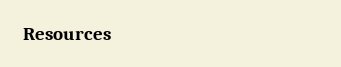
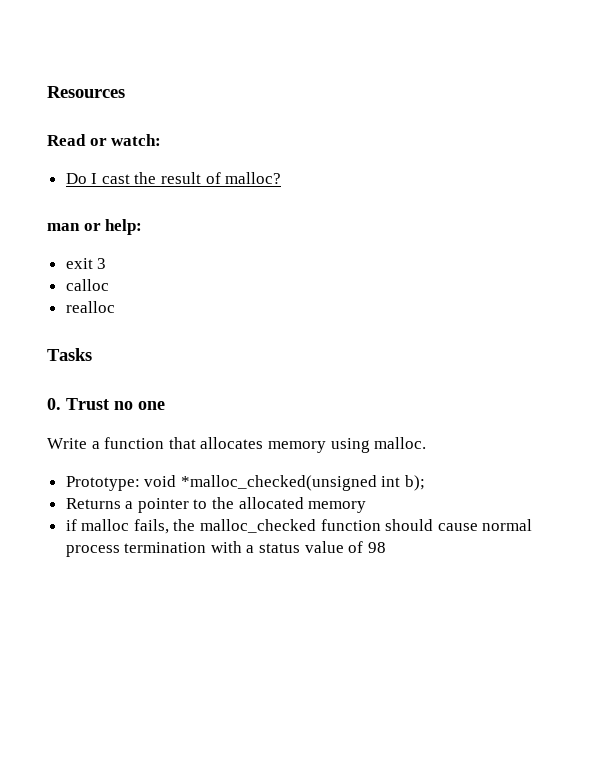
(111, 34) none -> [47,134,162,146] [65,172,282,184] [47,219,143,235] [65,258,107,269] [65,279,109,291] [65,301,115,313] [47,348,92,361] [47,398,165,410] [47,437,427,453] [65,475,426,491] [65,497,367,513] [65,519,533,534] [65,541,386,557] // Read or watch: // Do I cast the result of malloc? // man or help: // exit 3 // calloc // realloc // Tasks // 0. Trust no one // Write a function that allocates memory using malloc. // Prototype: void *malloc_checked(unsigned int b); // Returns a pointer to the allocated memory // if malloc fails, the malloc_checked function should cause normal process termination with a status value of 98

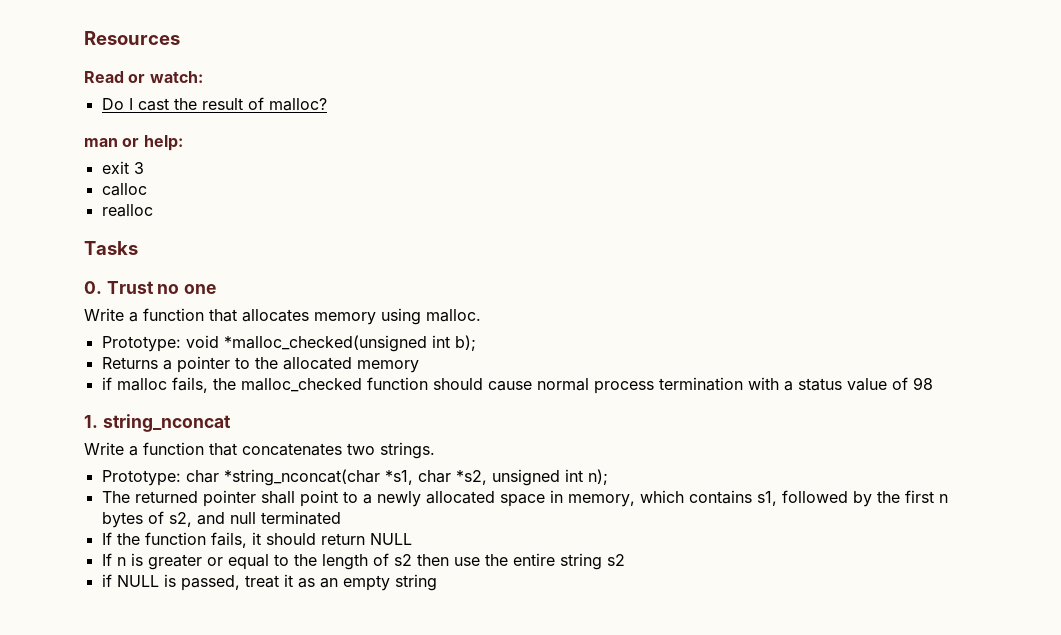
(386, 547) none -> [84,414,231,432] [84,442,435,459] [101,469,608,486] [101,490,948,507] [101,511,341,528] [101,532,412,548] [101,553,625,570] [101,574,437,591] // 1. string_nconcat // Write a function that concatenates two strings. // Prototype: char *string_nconcat(char *s1, char *s2, unsigned int n); // The returned pointer shall point to a newly allocated space in memory, which contains s1, followed by the first n bytes of s2, and null terminated // If the function fails, it should return NULL // If n is greater or equal to the length of s2 then use the entire string s2 // if NULL is passed, treat it as an empty string

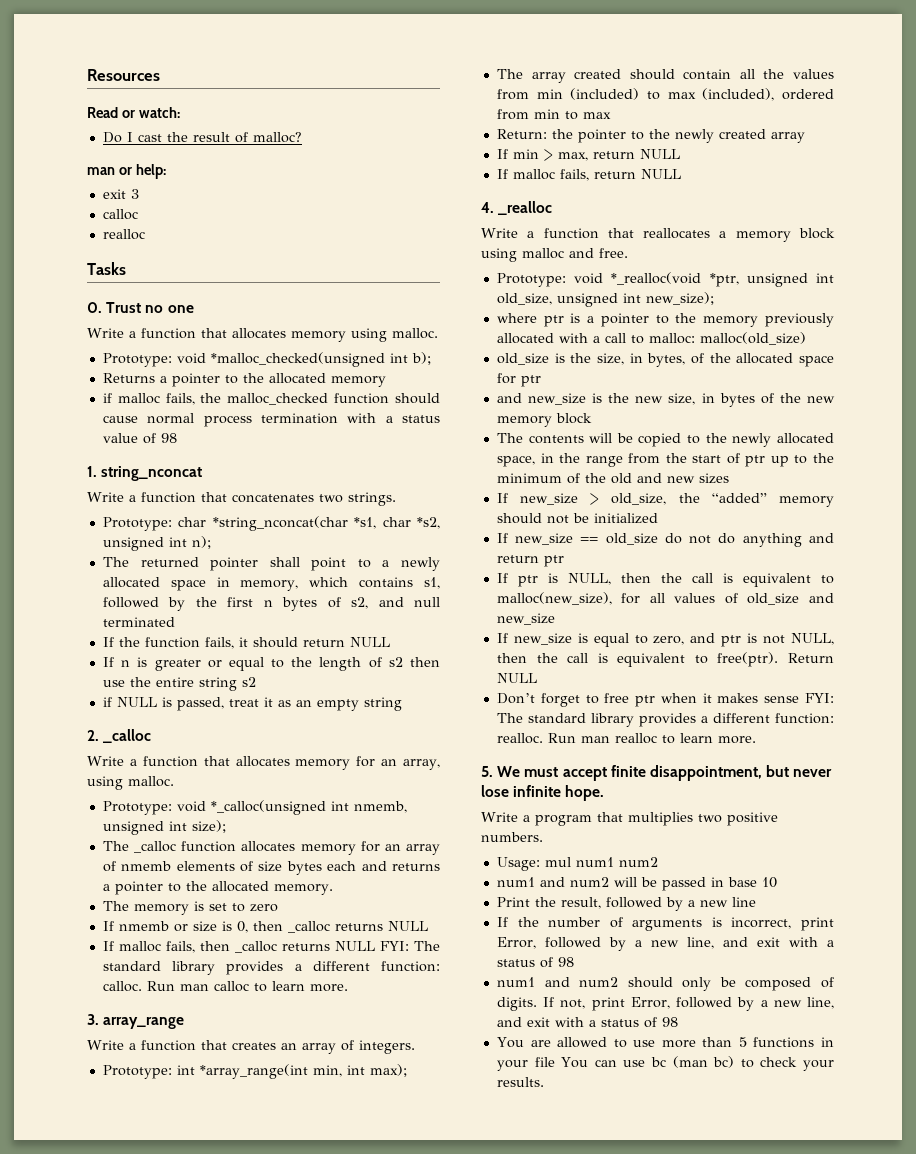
(437, 582) none -> [87,729,152,743] [87,756,441,770] [87,776,174,790] [102,800,407,815] [102,820,226,835] [102,841,440,855] [102,861,440,875] [102,881,333,895] [102,901,278,915] [102,921,428,933] [102,941,440,953] [102,961,441,975] [102,981,348,992] [87,1014,185,1029] [87,1040,415,1054] [102,1064,407,1079] [496,69,834,83] [496,88,834,101] [496,109,611,120] [496,129,805,143] [496,149,680,161] [496,169,681,181] [481,201,553,215] [481,228,835,242] [481,248,628,262] [496,272,834,287] [496,292,714,307] [496,313,834,327] [496,332,806,345] [496,353,834,367] [496,373,541,387] [496,393,835,407] [496,413,592,427] [496,433,834,447] [496,453,835,467] [496,473,729,484] [496,493,834,507] [496,513,658,524] [496,533,834,547] [496,555,564,567] [496,573,834,587] [496,592,834,605] [496,613,555,625] [496,633,834,647] [496,652,834,667] [496,673,537,683] [496,693,834,707] [496,713,834,727] [496,733,756,744] [481,765,833,781] [481,785,605,801] [481,812,778,826] [481,832,543,842] [496,857,658,871] [496,877,777,891] [496,897,756,911] [496,917,834,931] [496,937,834,951] [496,957,574,968] [496,977,834,991] [496,997,834,1011] [496,1017,678,1028] [496,1037,834,1048] [496,1056,834,1071] [496,1077,544,1087] // 2. _calloc // Write a function that allocates memory for an array, using malloc. // Prototype: void *_calloc(unsigned int nmemb, unsigned int size); // The _calloc function allocates memory for an array of nmemb elements of size bytes each and returns a pointer to the allocated memory. // The memory is set to zero // If nmemb or size is 0, then _calloc returns NULL // If malloc fails, then _calloc returns NULL FYI: The standard library provides a different function: calloc. Run man calloc to learn more. // 3. array_range // Write a function that creates an array of integers. // Prototype: int *array_range(int min, int max); // The array created should contain all the values from min (included) to max (included), ordered from min to max // Return: the pointer to the newly created array // If min > max, return NULL // If malloc fails, return NULL // 4. _realloc // Write a function that reallocates a memory block using malloc and free. // Prototype: void *_realloc(void *ptr, unsigned int old_size, unsigned int new_size); // where ptr is a pointer to the memory previously allocated with a call to malloc: malloc(old_size) // old_size is the size, in bytes, of the allocated space for ptr // and new_size is the new size, in bytes of the new memory block // The contents will be copied to the newly allocated space, in the range from the start of ptr up to the minimum of the old and new sizes // If new_size > old_size, the “added” memory should not be initialized // If new_size == old_size do not do anything and return ptr // If ptr is NULL, then the call is equivalent to malloc(new_size), for all values of old_size and new_size // If new_size is equal to zero, and ptr is not NULL, then the call is equivalent to free(ptr). Return NULL // Don’t forget to free ptr when it makes sense FYI: The standard library provides a different function: realloc. Run man realloc to learn more. // 5. We must accept finite disappointment, but never lose infinite hope. // Write a program that multiplies two positive numbers. // Usage: mul num1 num2 // num1 and num2 will be passed in base 10 // Print the result, followed by a new line // If the number of arguments is incorrect, print Error, followed by a new line, and exit with a status of 98 // num1 and num2 should only be composed of digits. If not, print Error, followed by a new line, and exit with a status of 98 // You are allowed to use more than 5 functions in your file You can use bc (man bc) to check your results.

